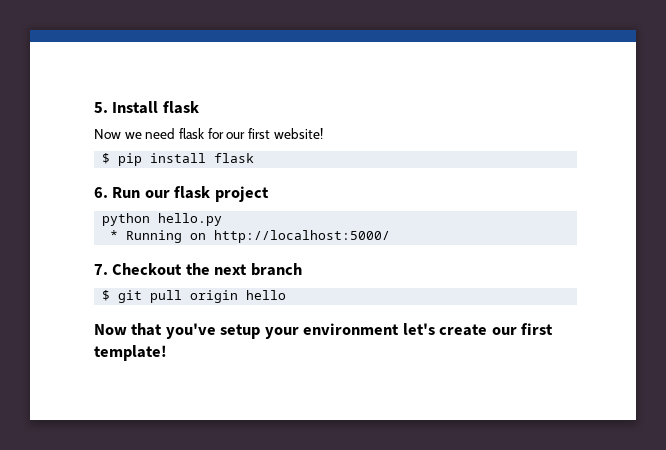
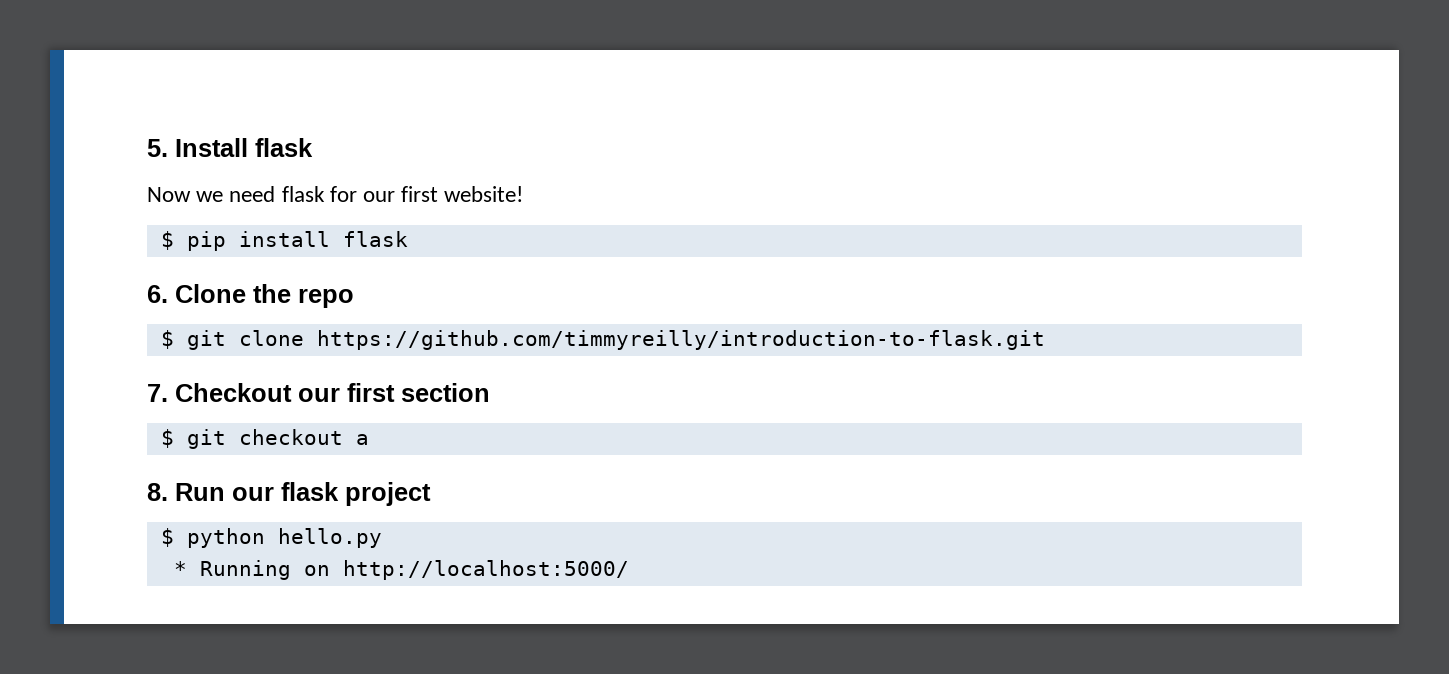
(108, 192) none -> [175,284,354,308] [160,330,1045,350] [147,383,490,402] [160,429,369,449] [147,483,168,501] Clone the repo // $ git clone https://github.com/timmyreilly/introduction-to-flask.git // 7. Checkout our first section // $ git checkout a // 8.
(269, 194) none -> [160,528,174,547] $
[94,263,302,276] [102,290,287,303] [94,323,554,339] [94,345,167,361] // 7. Checkout the next branch // $ git pull origin hello // Now that you've setup your environment let's create our first template! -> (629, 570) none

